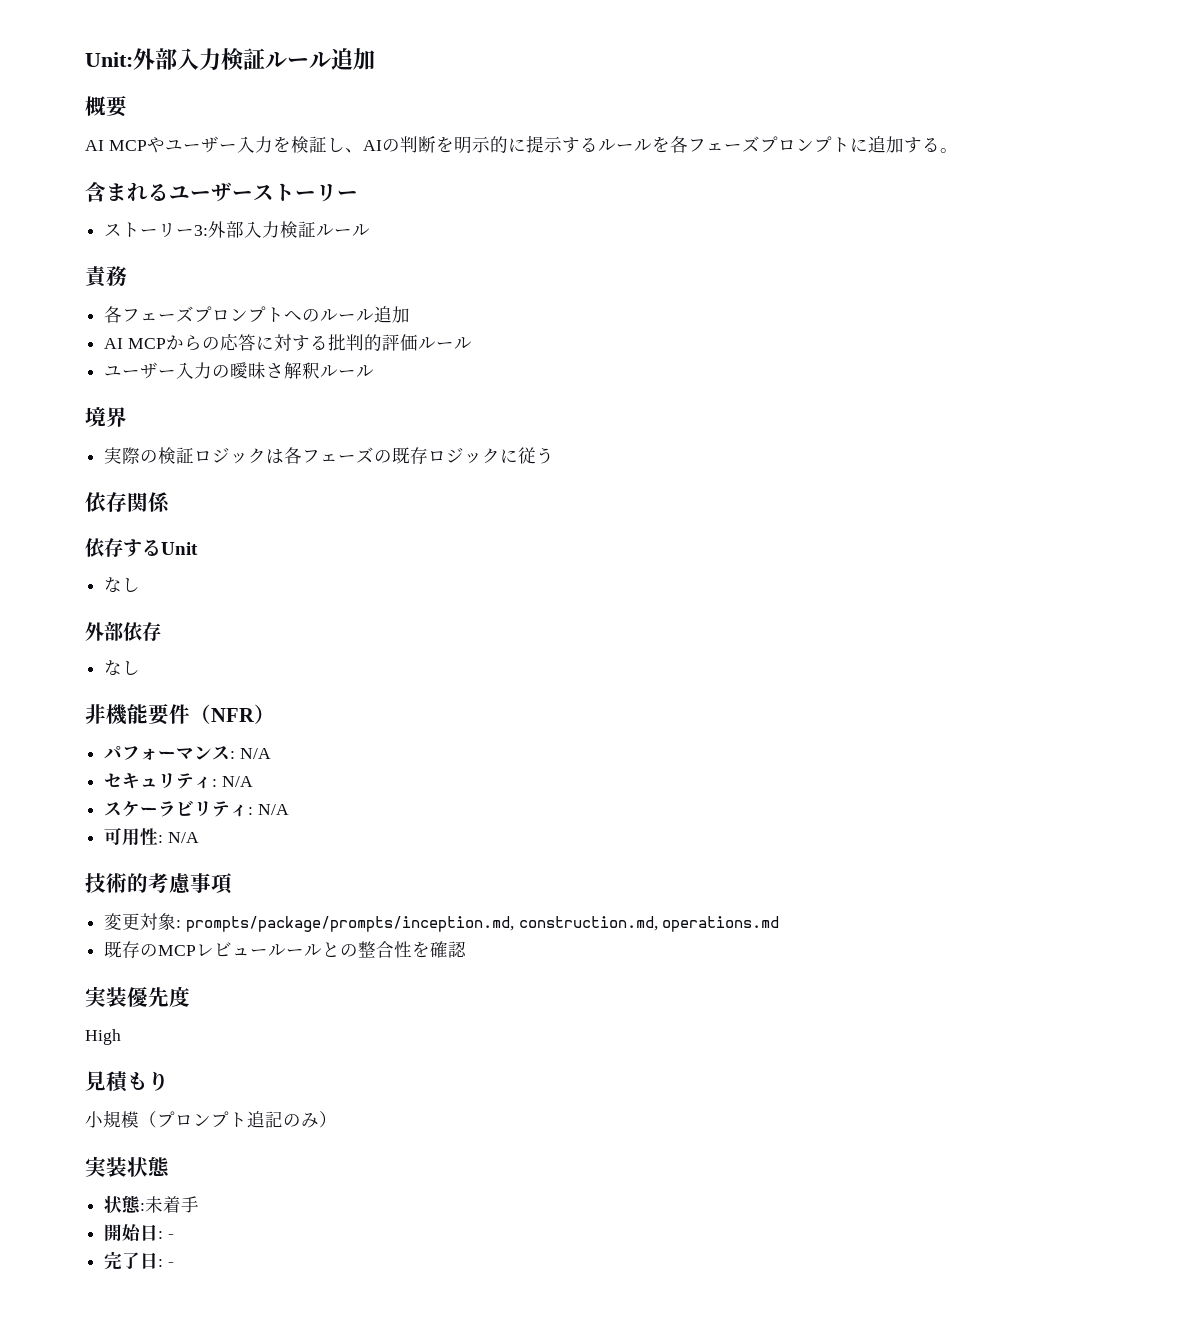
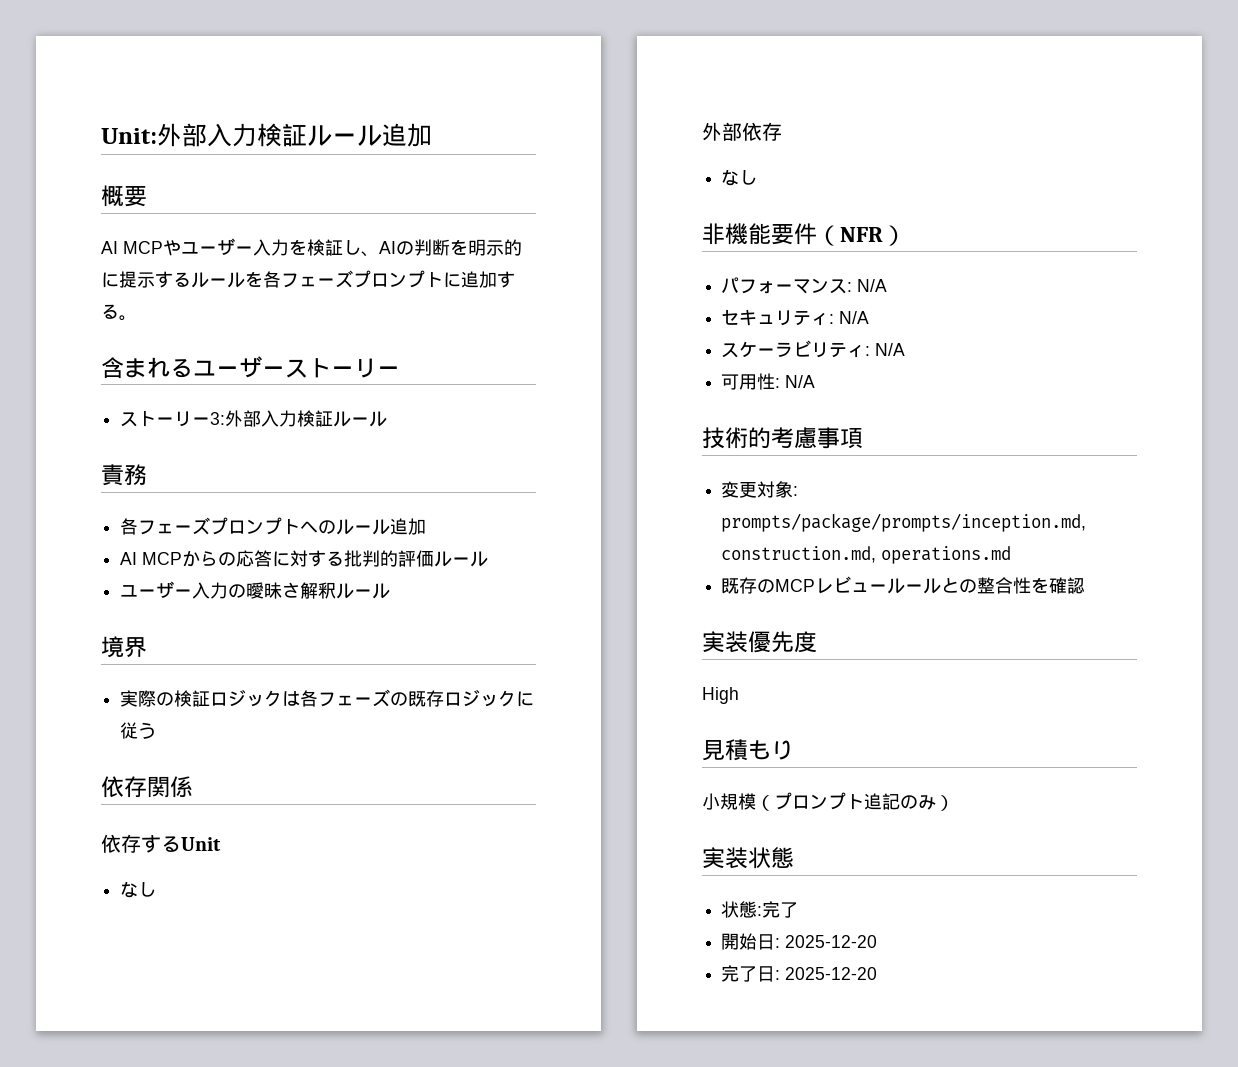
[145,1196,200,1213] 未着手 -> [762,901,799,918] 完了
[167,1234,174,1239] - -> [785,935,878,948] 2025-12-20
[167,1262,174,1267] - -> [785,967,878,980] 2025-12-20

